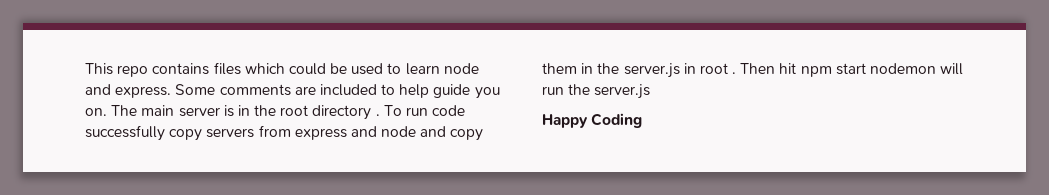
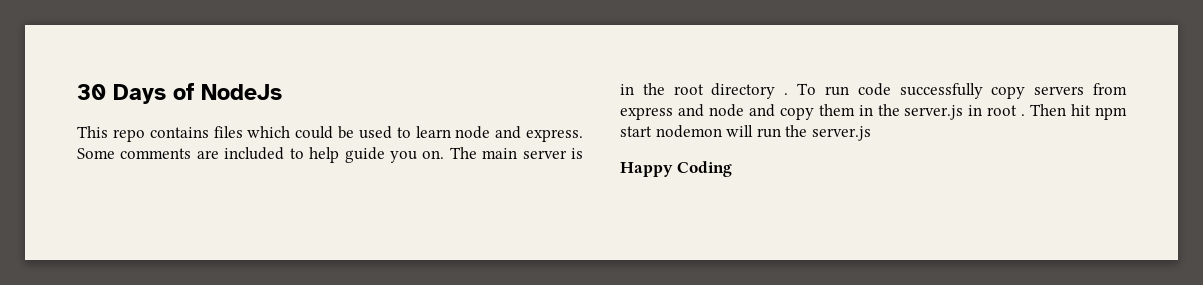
(85, 69) none -> [77,83,282,104] 30 Days of NodeJs //

